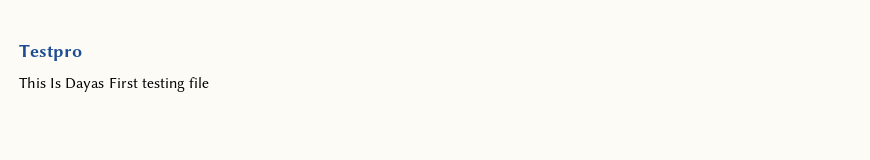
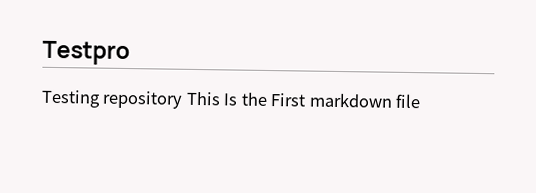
[19,77,185,92] This Is Dayas First testing -> [41,89,393,109] Testing repository This Is the First markdown

